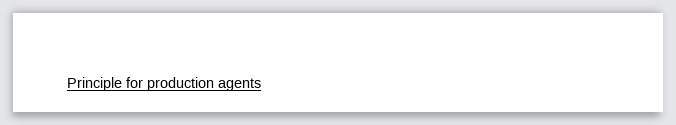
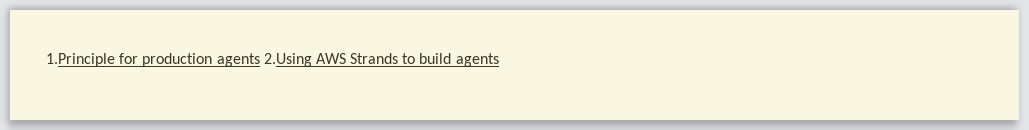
[67,77,122,91] Principle -> [46,53,115,67] 1.Principle
(261, 84) none -> [263,53,499,67] 2.Using AWS Strands to build agents

